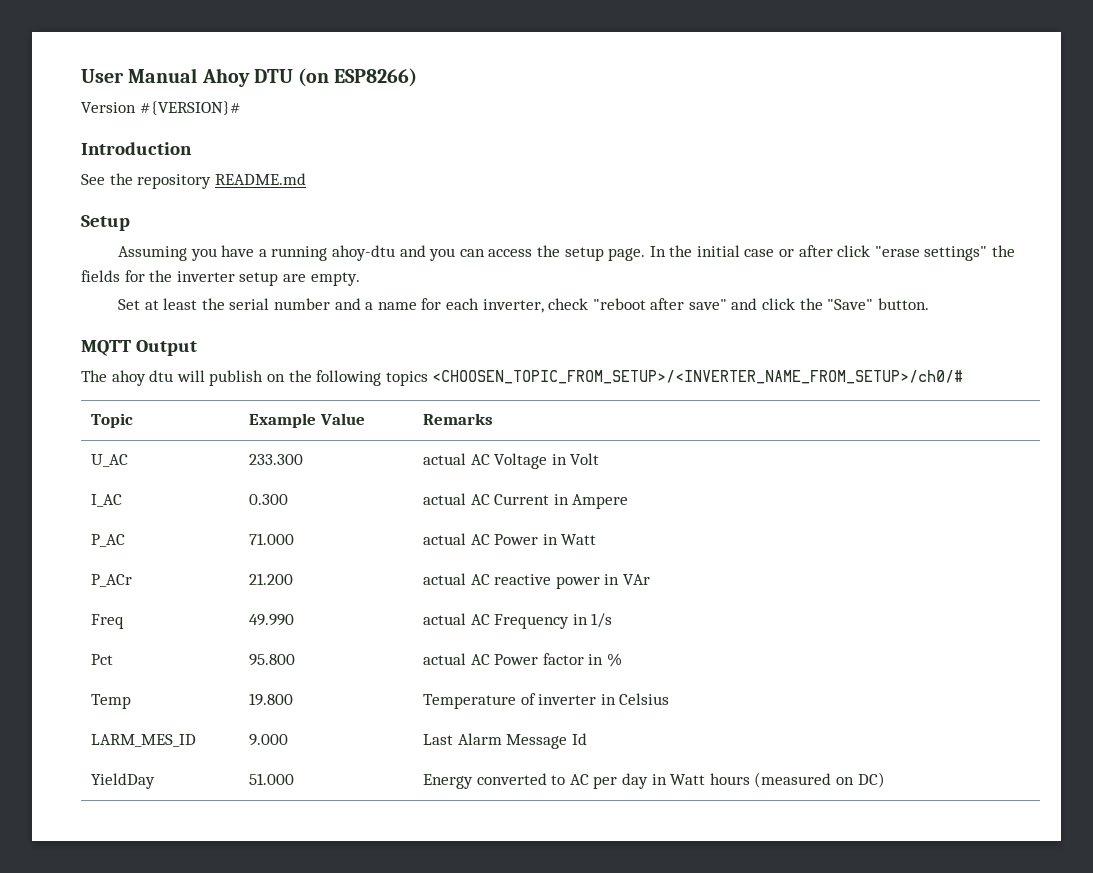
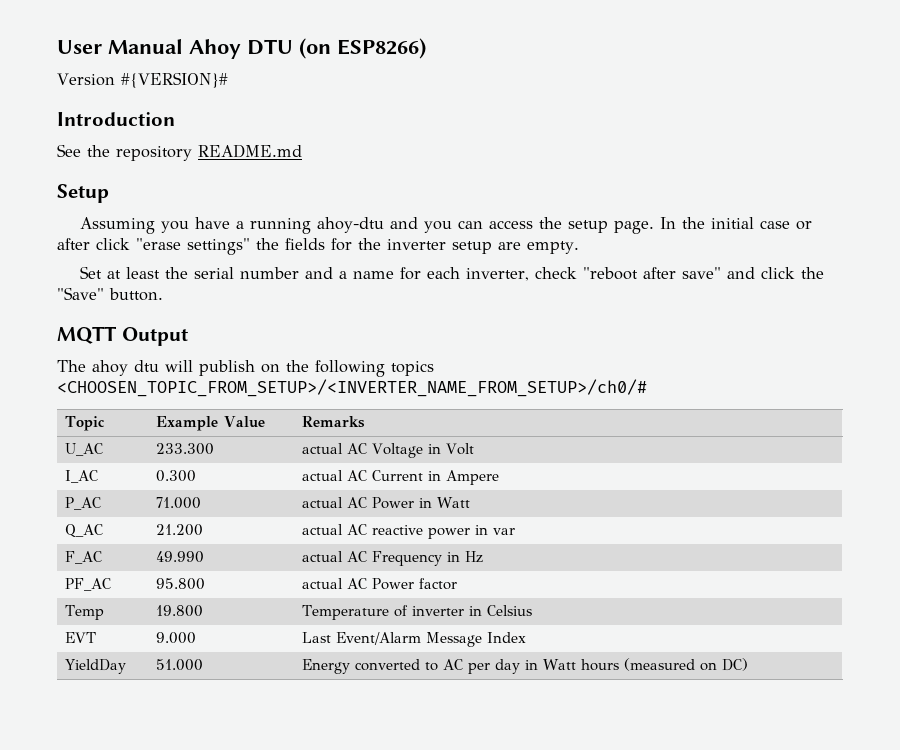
[91,574,133,587] P_ACr -> [64,524,103,538] Q_AC
[622,574,650,585] [91,614,125,629] VAr // Freq -> [492,528,515,535] [64,551,102,564] var // F_AC
[591,613,613,628] [91,654,114,665] 1/s // Pct -> [464,551,483,563] [64,578,111,591] Hz // PF_AC
[588,653,622,667] in % -> (457, 584) none
[91,734,197,747] LARM_MES_ID -> [64,632,96,643] EVT
[457,733,587,749] Alarm Message Id -> [335,632,526,647] Event/Alarm Message Index

